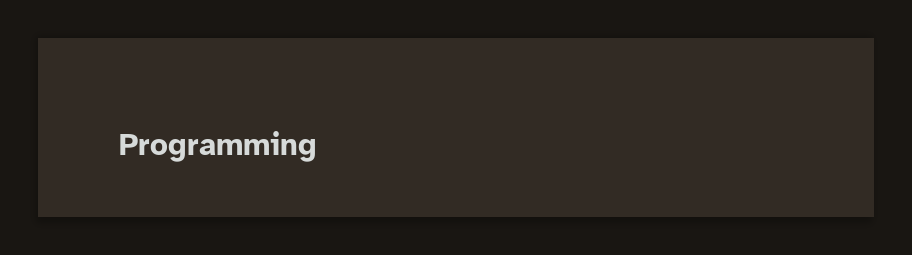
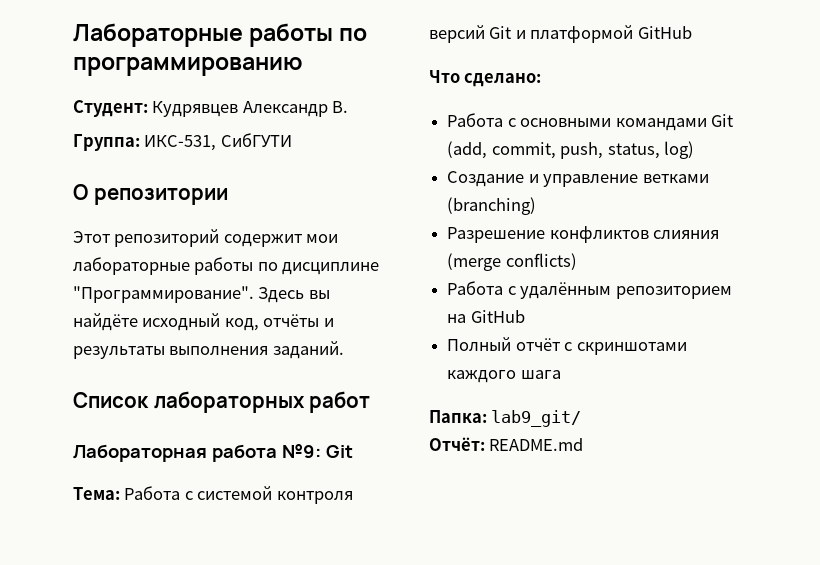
[119,131,317,162] Programming -> [73,23,368,47] [73,57,303,76] [73,100,349,117] [73,133,292,151] [73,184,228,205] [73,229,339,247] [73,257,380,275] [73,286,330,303] [73,313,334,331] [73,341,344,359] [73,391,371,413] [73,443,353,462] [73,486,353,504] [429,25,692,43] [429,70,542,87] [447,113,733,131] [447,141,694,159] [447,171,709,187] [447,197,537,215] [447,226,720,243] [447,253,577,271] [447,281,732,299] [447,310,525,323] [447,337,687,355] [447,370,561,383] [429,410,582,427] [429,437,584,451] Лабораторные работы по программированию // Студент: Кудрявцев Александр В. // Группа: ИКС-531, СибГУТИ // О репозитории // Этот репозиторий содержит мои лабораторные работы по дисциплине "Программирование". Здесь вы найдёте исходный код, отчёты и результаты выполнения заданий. // Список лабораторных работ // Лабораторная работа №9: Git // Тема: Работа с системой контроля версий Git и платформой GitHub // Что сделано: // Работа с основными командами Git (add, commit, push, status, log) // Создание и управление ветками (branching) // Разрешение конфликтов слияния (merge conflicts) // Работа с удалённым репозиторием на GitHub // Полный отчёт с скриншотами каждого шага // Папка: lab9_git/ // Отчёт: README.md

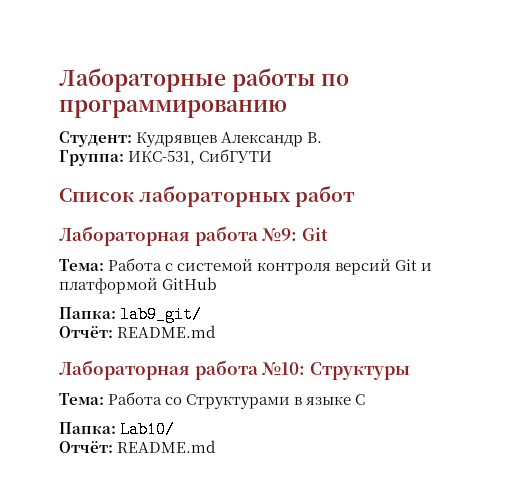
[73,184,228,205] [73,229,339,247] [73,257,380,275] [73,286,330,303] [73,313,334,331] [73,341,344,359] // О репозитории // Этот репозиторий содержит мои лабораторные работы по дисциплине "Программирование". Здесь вы найдёте исходный код, отчёты и результаты выполнения заданий. -> (273, 156) none
[429,70,542,87] [447,113,733,131] [447,141,694,159] [447,171,709,187] [447,197,537,215] [447,226,720,243] [447,253,577,271] [447,281,732,299] [447,310,525,323] [447,337,687,355] [447,370,561,383] [429,410,582,427] Что сделано: // Работа с основными командами Git (add, commit, push, status, log) // Создание и управление ветками (branching) // Разрешение конфликтов слияния (merge conflicts) // Работа с удалённым репозиторием на GitHub // Полный отчёт с скриншотами каждого шага // Папка: lab9_git/ -> [59,306,203,323] [59,325,217,338] [59,360,410,380] [59,392,366,409] [59,421,176,438] Папка: lab9_git/ // Отчёт: README.md // Лабораторная работа №10: Структуры // Тема: Работа со Структурами в языке С // Папка: Lab10/

